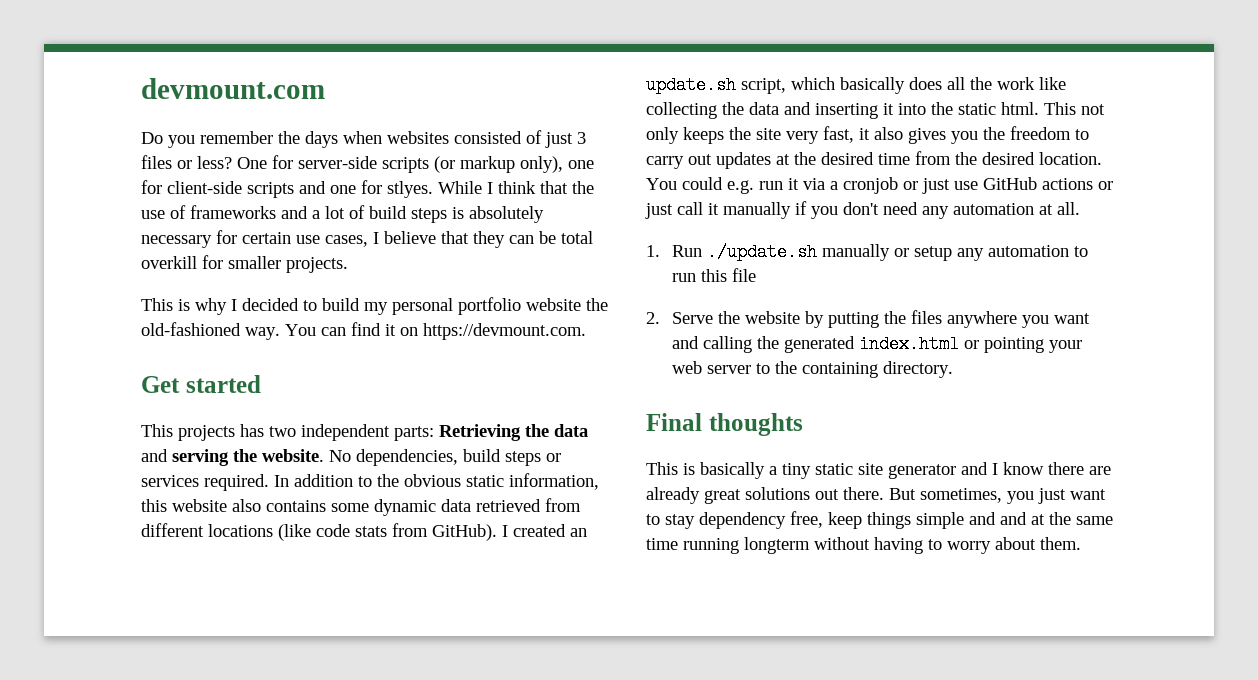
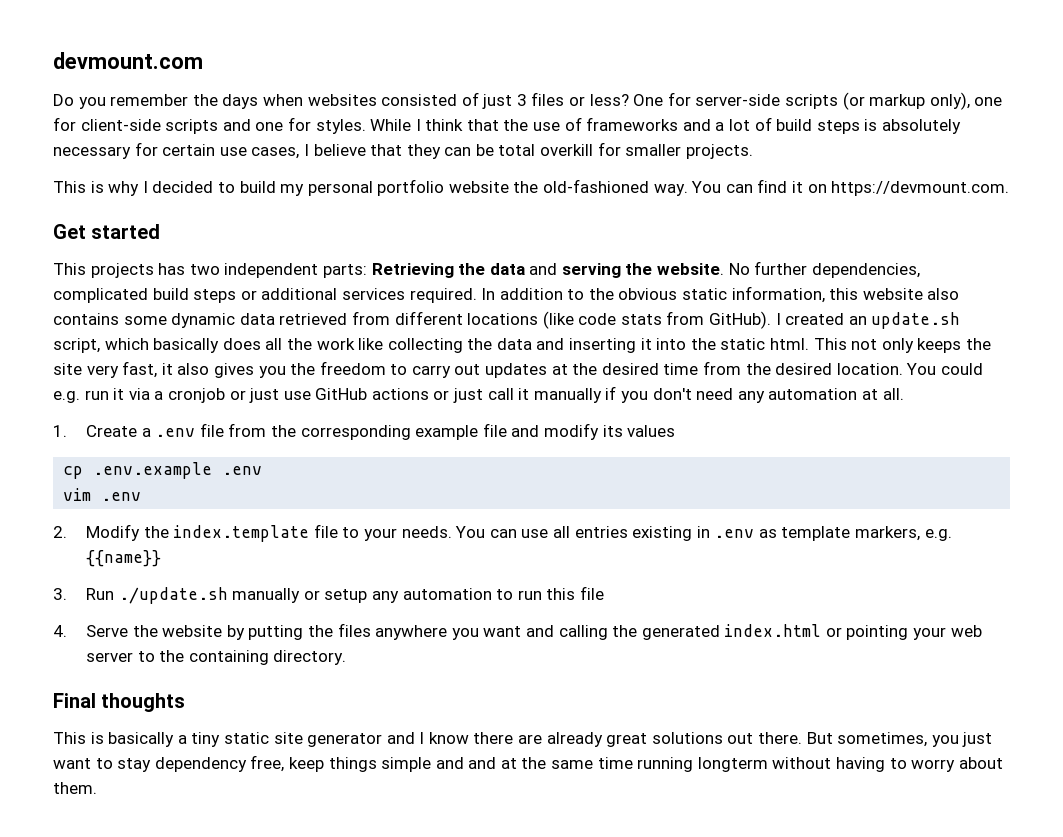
[387,181,433,198] stlyes. -> [315,119,366,134] styles.
[356,449,458,466] dependencies, -> [754,261,920,278] [53,288,148,303] further dependencies, complicated
(561, 457) none -> [261,288,338,300] additional
(660, 251) none -> [86,423,676,440] [63,462,263,479] [63,488,142,501] [53,524,952,542] [86,550,162,567] [53,588,67,600] Create a .env file from the corresponding example file and modify its values // cp .env.example .env // vim .env // 2. Modify the index.template file to your needs. You can use all entries existing in .env as template markers, e.g. {{name}} // 3.
[646,312,660,324] 2. -> [53,625,67,637] 4.

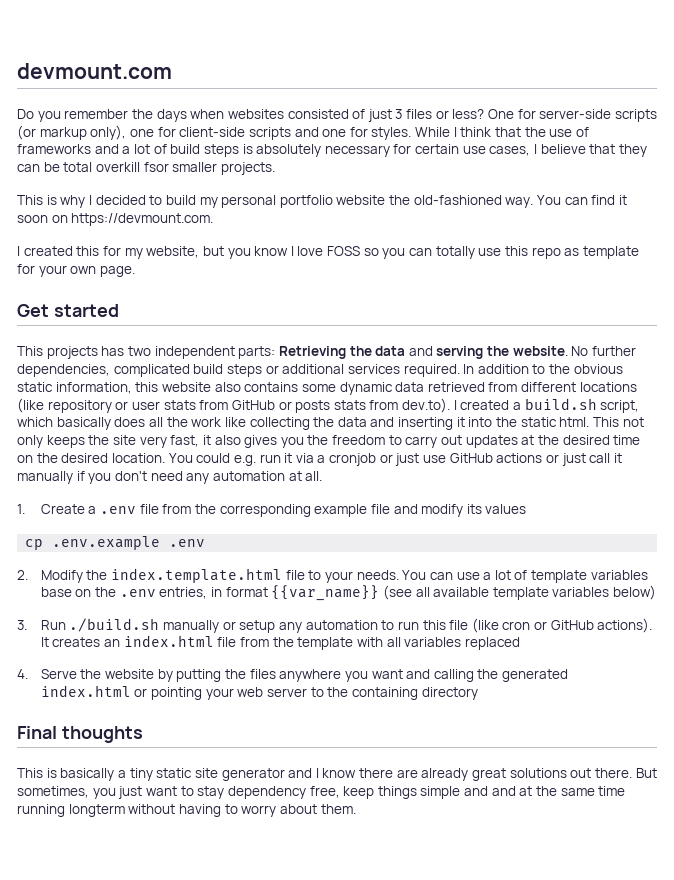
[597,142,621,156] for -> [143,162,169,172] fsor
(804, 187) none -> [17,215,48,223] soon
(1010, 188) none -> [17,246,639,259] [17,264,135,277] // I created this for my website, but you know I love FOSS so you can totally use this repo as template for your own page.
[578,311,961,329] code stats from GitHub). I created an update.sh -> [47,398,597,413] repository or user stats from GitHub or posts stats from dev.to). I created a build.sh
[703,361,742,375] from -> [17,455,33,463] on
[63,488,142,501] // vim .env -> (206, 543) none
[173,525,310,542] index.template -> [111,568,283,583] index.template.html
[552,526,952,541] [86,550,162,567] all entries existing in .env as template markers, e.g. {{name}} -> [483,570,648,583] [40,585,657,601] a lot of template variables base on the .env entries, in format {{var_name}} (see all available template variables below)
[118,587,228,604] ./update.sh -> [69,618,160,632] ./build.sh
(604, 593) none -> [471,618,653,633] [40,635,520,650] (like cron or GitHub actions). It creates an index.html file from the template with all variables replaced
[273,650,347,665] directory. -> [421,687,478,700] directory

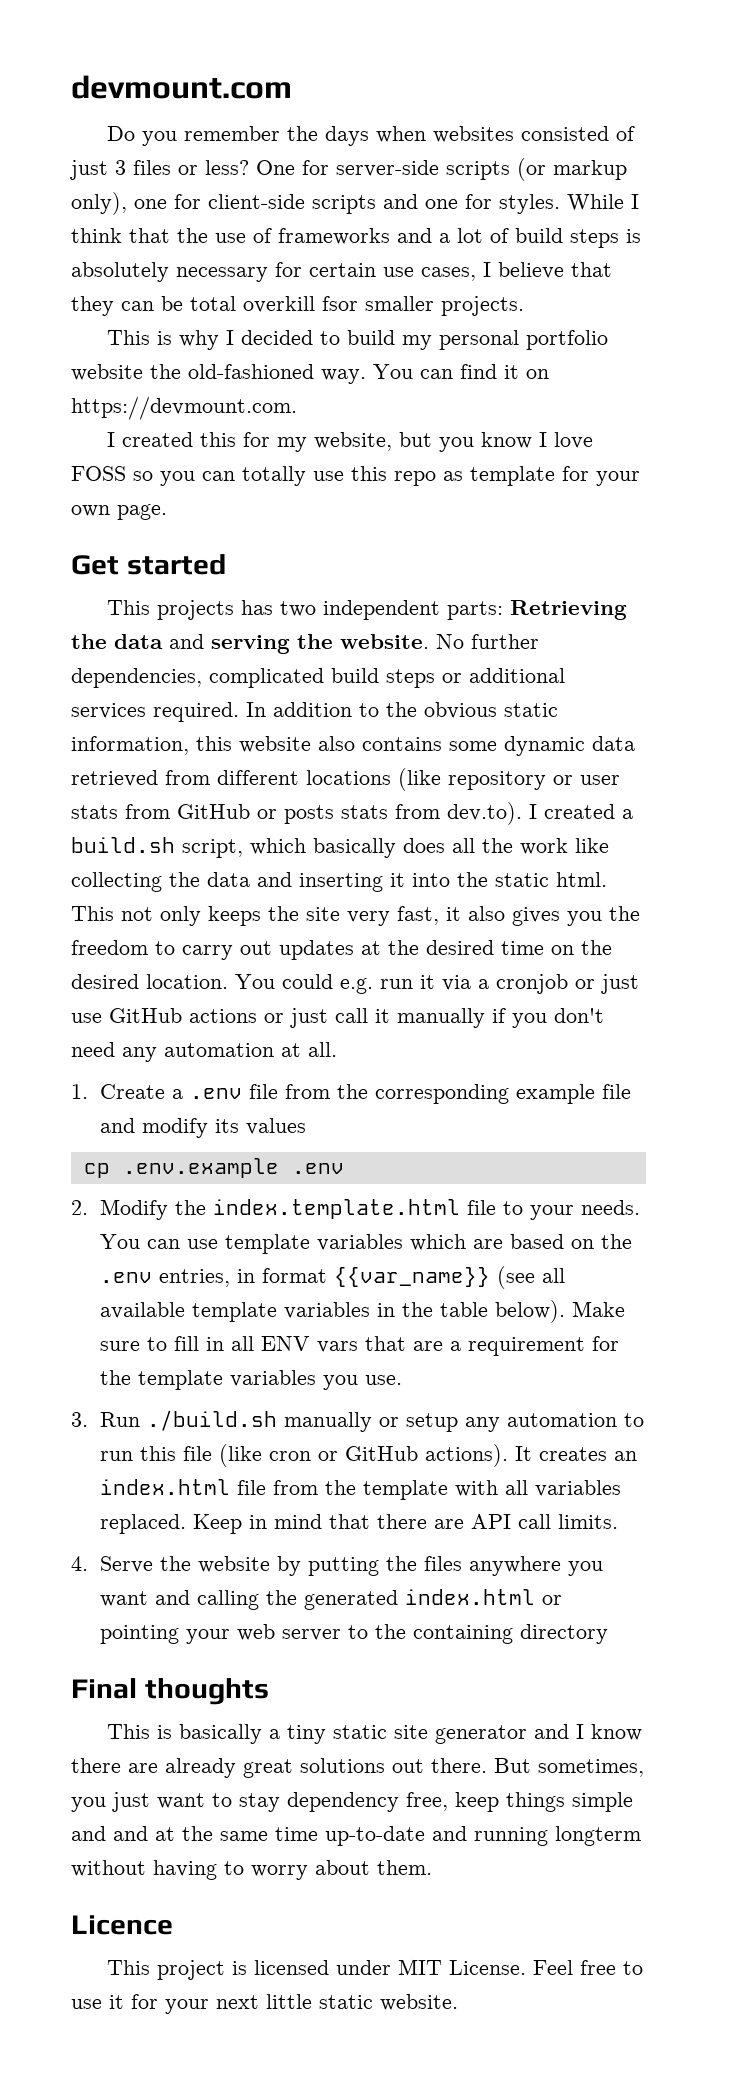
[17,215,48,223] soon -> (519, 372) none
[483,570,648,583] [40,587,72,597] a lot of template variables base -> [225,1234,565,1254] template variables which are based
[613,585,657,600] below) -> [377,1300,626,1323] [100,1336,620,1356] [100,1370,403,1390] in the table below). Make sure to fill in all ENV vars that are a requirement for the template variables you use.
[464,637,520,650] replaced -> [100,1514,619,1534] replaced. Keep in mind that there are API call limits.
(626, 791) none -> [325,1826,467,1846] up-to-date and
(356, 809) none -> [71,1915,173,1935] [107,1959,644,1980] [71,1994,458,2014] // Licence // This project is licensed under MIT License. Feel free to use it for your next little static website.

